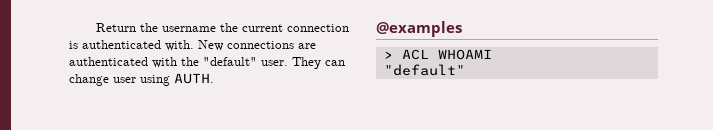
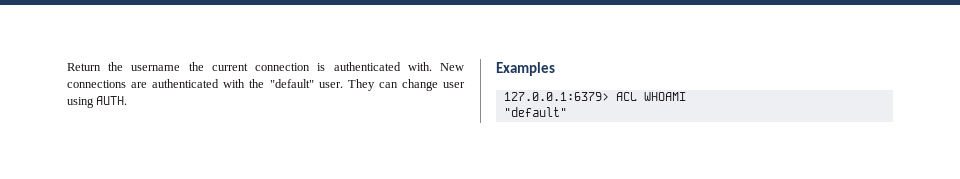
[376,21,462,37] [383,51,393,59] @examples // > -> [496,62,555,76] [503,92,609,101] Examples // 127.0.0.1:6379>

